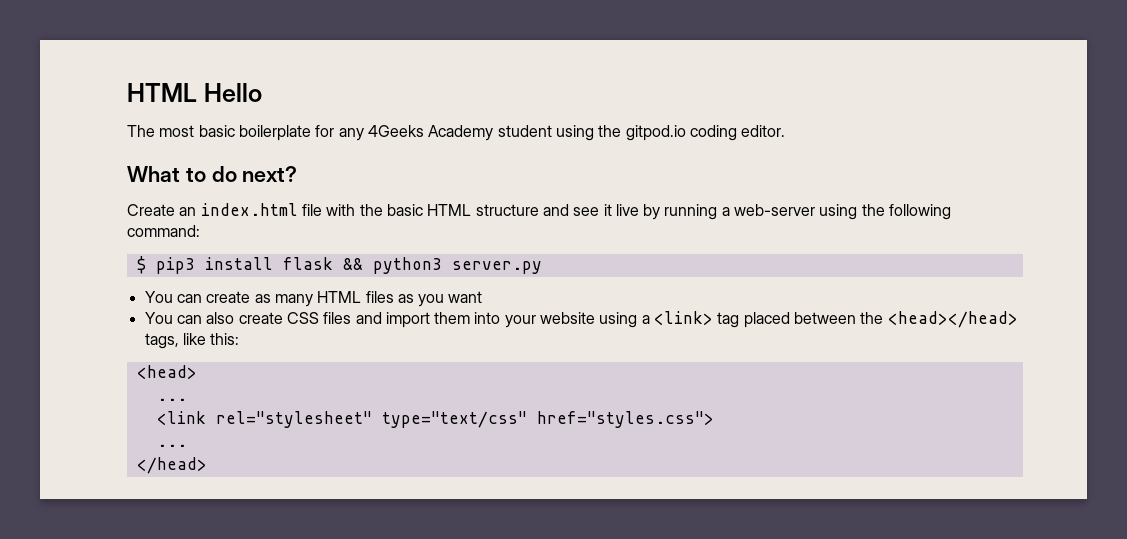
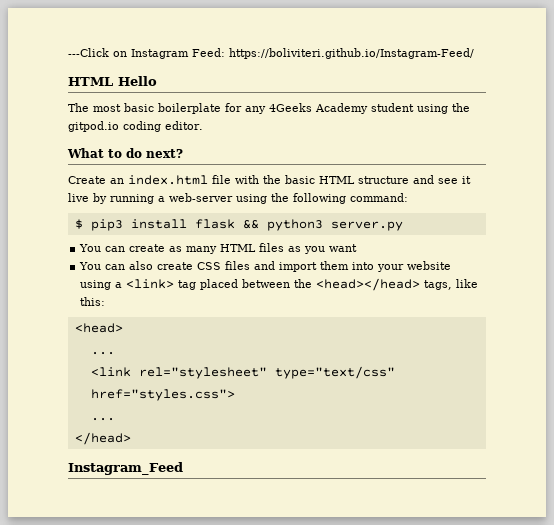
(127, 92) none -> [68,48,474,59] ---Click on Instagram Feed: https://boliviteri.github.io/Instagram-Feed/ //
(207, 465) none -> [68,462,183,475] // Instagram_Feed

